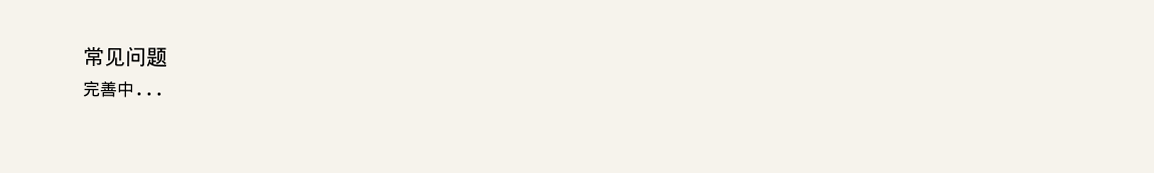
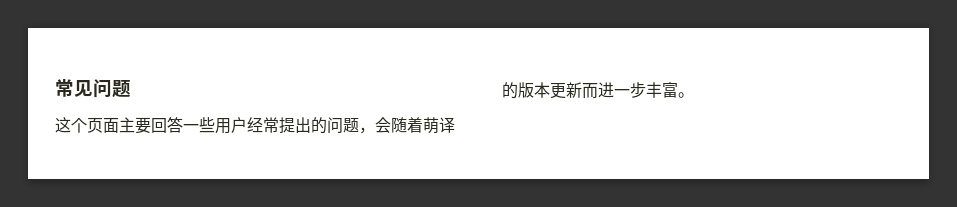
[82,80,164,98] 完善中... -> [55,117,455,134] [502,82,694,99] 这个页面主要回答一些用户经常提出的问题，会随着萌译的版本更新而进一步丰富。

